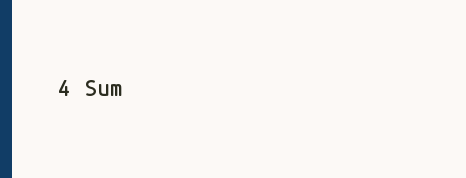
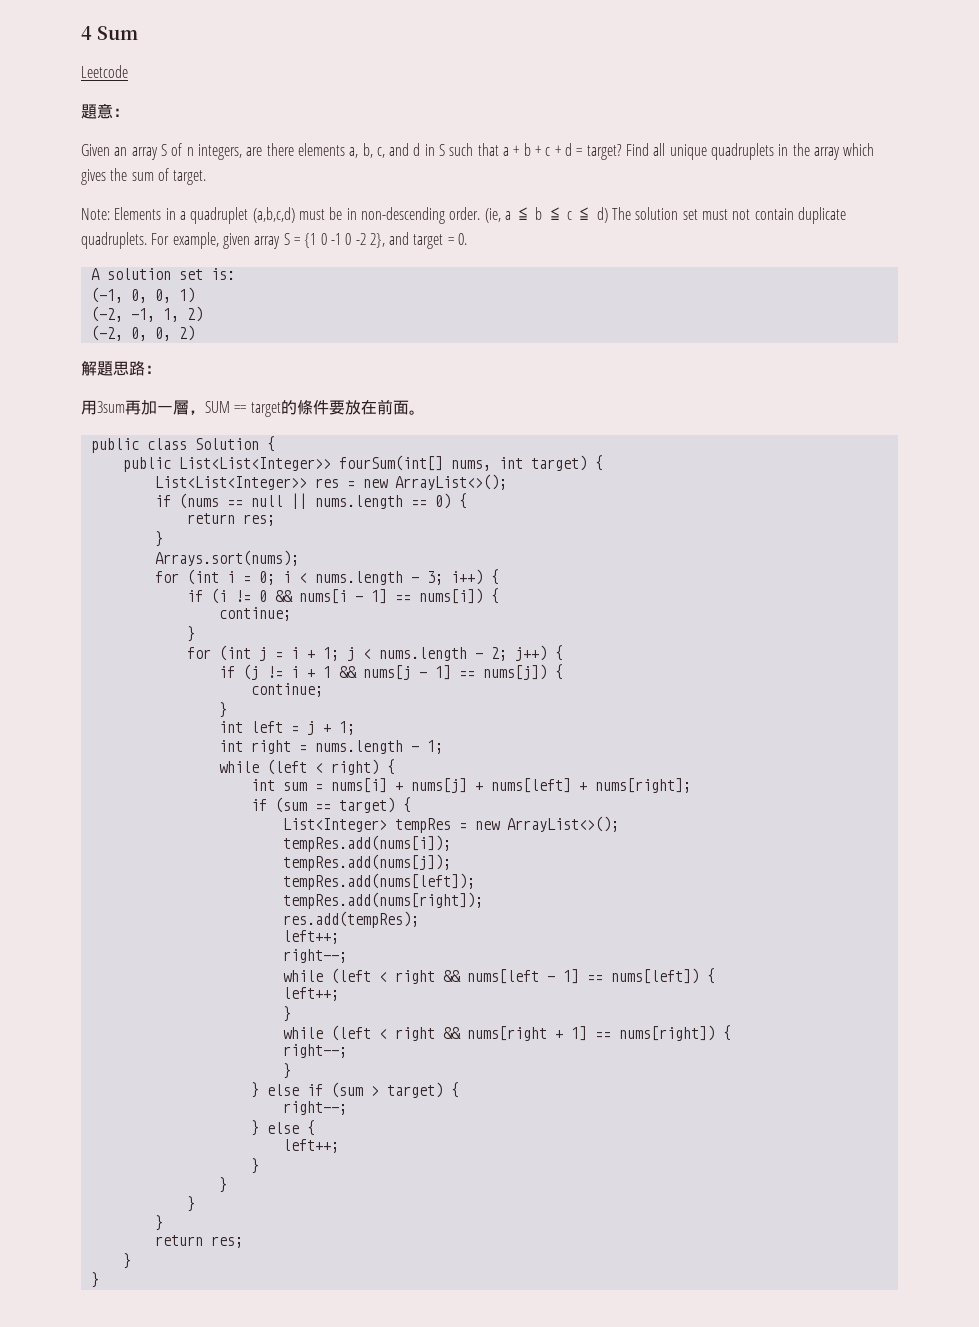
(122, 88) none -> [81,65,128,78] [81,103,129,119] [81,143,875,160] [81,168,207,185] [81,207,847,224] [81,232,468,249] [90,268,235,280] [90,287,195,303] [90,306,203,322] [90,325,195,341] [81,361,161,376] [81,399,425,417] [90,436,275,453] [122,455,603,472] [154,474,507,490] [154,493,467,509] [186,513,275,526] [154,531,163,547] [154,550,299,566] [154,569,499,585] [186,588,499,604] [218,607,291,621] [186,626,195,642] [186,645,563,661] [218,664,563,680] [250,683,323,697] [218,702,227,718] [218,721,355,735] [218,740,443,754] [218,759,395,775] [250,778,691,793] [250,797,411,813] [282,816,619,833] [282,835,451,852] [282,854,451,871] [282,873,475,890] [282,892,483,909] [282,911,419,928] [282,930,339,944] [282,949,347,963] [282,968,715,984] [282,987,339,1001] [282,1006,291,1022] [282,1025,731,1041] [282,1044,347,1058] [282,1063,291,1079] [250,1082,459,1098] [282,1101,347,1115] [250,1120,315,1136] [282,1139,339,1153] [250,1158,259,1174] [218,1177,227,1193] [186,1196,195,1212] [154,1215,163,1231] [154,1235,243,1248] [122,1253,131,1269] [90,1272,99,1288] // Leetcode // 題意： // Given an array S of n integers, are there elements a, b, c, and d in S such that a + b + c + d = target? Find all unique quadruplets in the array which gives the sum of target. // Note: Elements in a quadruplet (a,b,c,d) must be in non-descending order. (ie, a ≦ b ≦ c ≦ d) The solution set must not contain duplicate quadruplets. For example, given array S = {1 0 -1 0 -2 2}, and target = 0. // A solution set is: // (-1, 0, 0, 1) // (-2, -1, 1, 2) // (-2, 0, 0, 2) // 解題思路： // 用3sum再加一層，SUM == target的條件要放在前面。 // public class Solution { // public List<List<Integer>> fourSum(int[] nums, int target) { // List<List<Integer>> res = new ArrayList<>(); // if (nums == null || nums.length == 0) { // return res; // } // Arrays.sort(nums); // for (int i = 0; i < nums.length - 3; i++) { // if (i != 0 && nums[i - 1] == nums[i]) { // continue; // } // for (int j = i + 1; j < nums.length - 2; j++) { // if (j != i + 1 && nums[j - 1] == nums[j]) { // continue; // } // int left = j + 1; // int right = nums.length - 1; // while (left < right) { // int sum = nums[i] + nums[j] + nums[left] + nums[right]; // if (sum == target) { // List<Integer> tempRes = new ArrayList<>(); // tempRes.add(nums[i]); // tempRes.add(nums[j]); // tempRes.add(nums[left]); // tempRes.add(nums[right]); // res.add(tempRes); // left++; // right--; // while (left < right && nums[left - 1] == nums[left]) { // left++; // } // while (left < right && nums[right + 1] == nums[right]) { // right--; // } // } else if (sum > target) { // right--; // } else { // left++; // } // } // } // } // return res; // } // }

